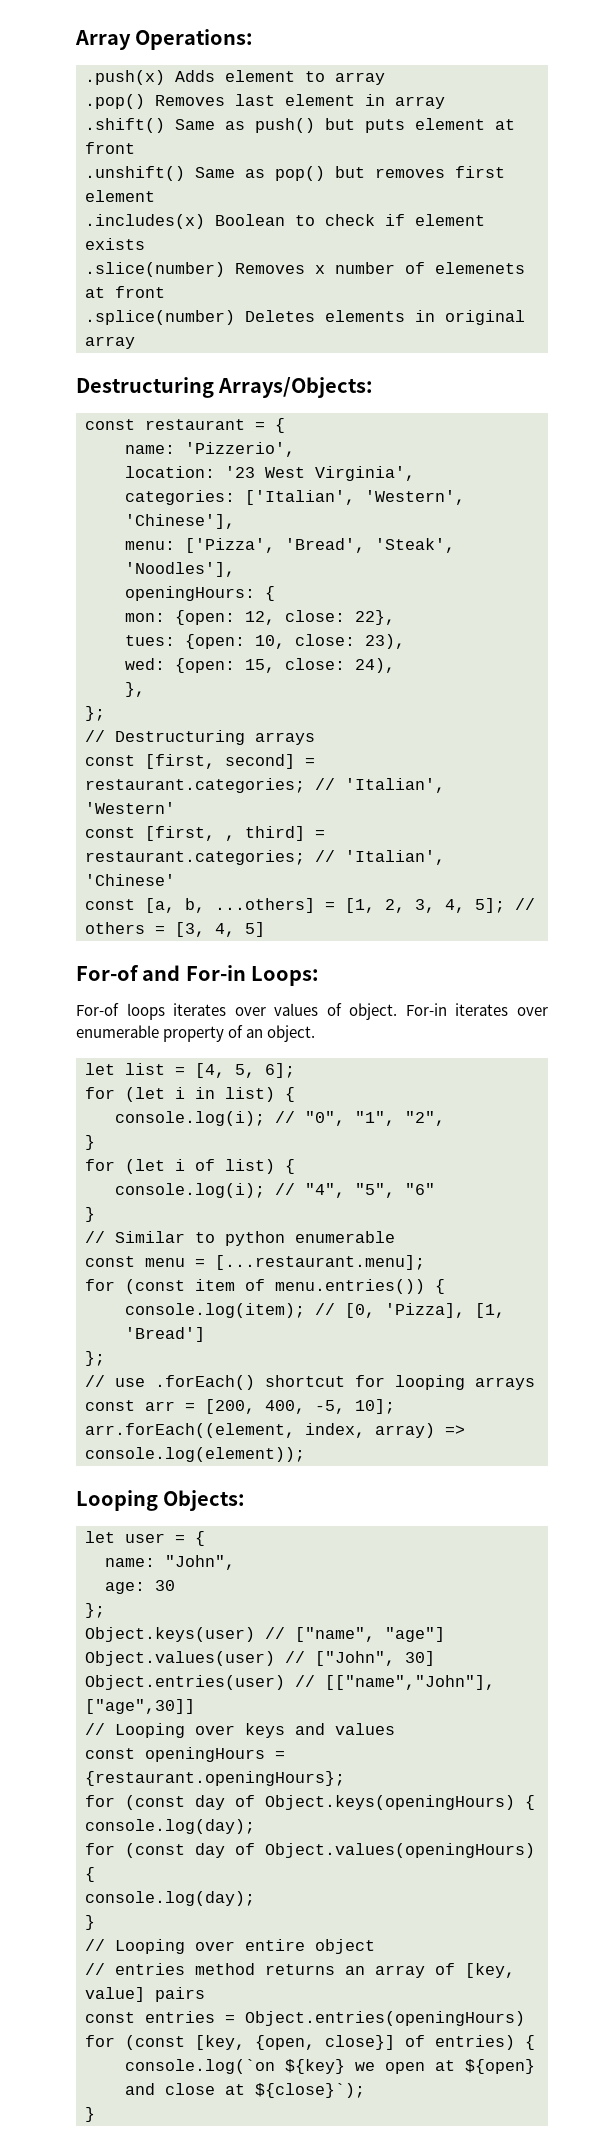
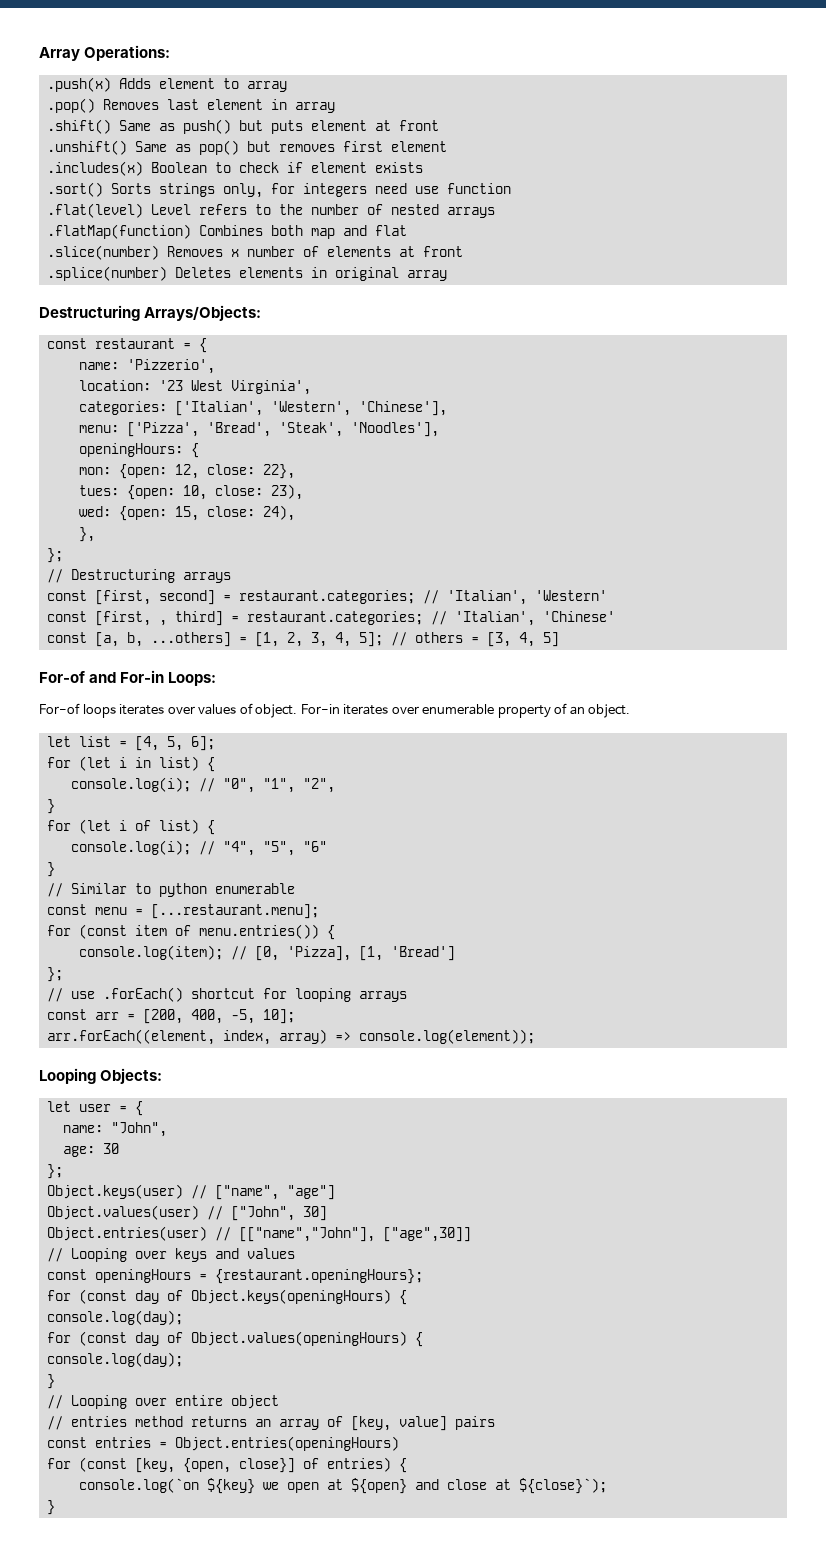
(145, 244) none -> [46,182,511,198] [46,203,495,218] [46,224,407,239] // .sort() Sorts strings only, for integers need use function // .flat(level) Level refers to the number of nested arrays // .flatMap(function) Combines both map and flat
[435,262,525,274] elemenets -> [326,246,391,257] elements

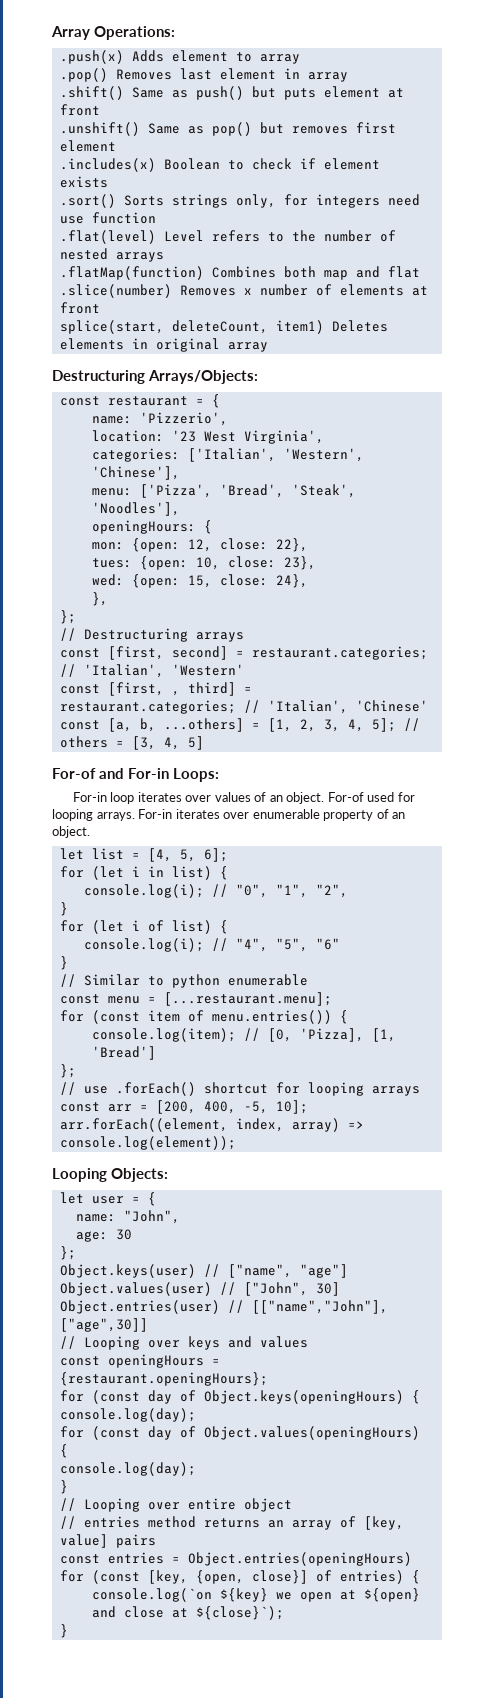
[46,266,167,281] .splice(number) -> [59,320,324,334] splice(start, deleteCount, item1)
[270,484,303,500] 23), -> [283,556,316,570] 23},
[262,505,295,521] 24), -> [275,574,308,588] 24},
[39,703,116,718] For-of loops -> [72,792,135,804] For-in loop
[255,704,298,718] object. -> [269,792,415,804] [52,809,135,821] an object. For-of used for looping arrays.

